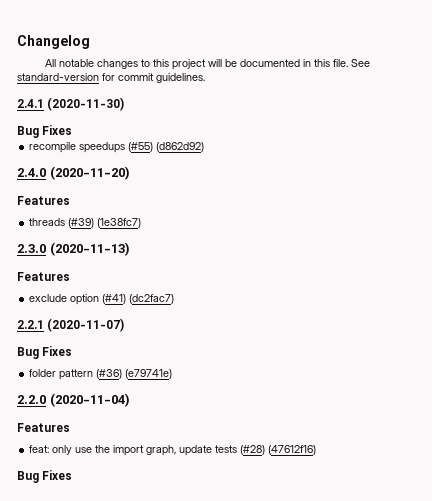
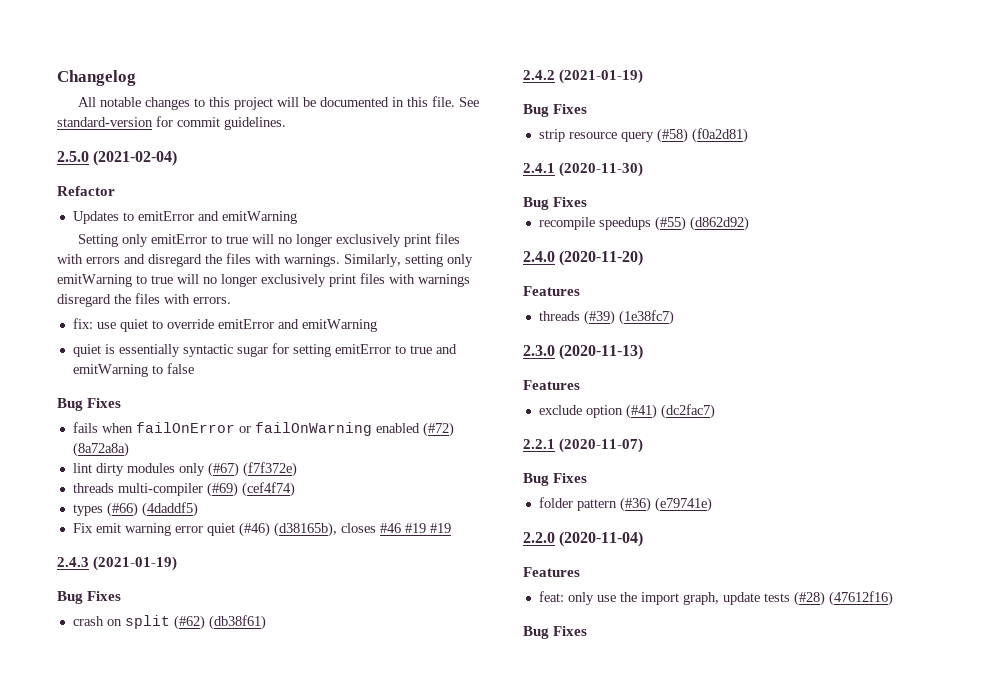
(205, 78) none -> [57,150,178,166] [57,186,115,196] [72,211,297,224] [77,233,460,247] [57,253,473,267] [57,273,470,287] [57,293,231,307] [72,318,377,332] [72,343,457,357] [72,363,194,377] [57,398,122,411] [72,422,454,437] [72,442,129,457] [72,462,297,477] [72,482,295,497] [72,502,198,517] [72,522,451,537] [57,556,178,571] [57,591,122,604] [72,615,266,630] [523,69,644,84] [523,104,588,117] [538,128,748,143] // 2.5.0 (2021-02-04) // Refactor // Updates to emitError and emitWarning // Setting only emitError to true will no longer exclusively print files with errors and disregard the files with warnings. Similarly, setting only emitWarning to true will no longer exclusively print files with warnings disregard the files with errors. // fix: use quiet to override emitError and emitWarning // quiet is essentially syntactic sugar for setting emitError to true and emitWarning to false // Bug Fixes // fails when failOnError or failOnWarning enabled (#72) (8a72a8a) // lint dirty modules only (#67) (f7f372e) // threads multi-compiler (#69) (cef4f74) // types (#66) (4daddf5) // Fix emit warning error quiet (#46) (d38165b), closes #46 #19 #19 // 2.4.3 (2021-01-19) // Bug Fixes // crash on split (#62) (db38f61) // 2.4.2 (2021-01-19) // Bug Fixes // strip resource query (#58) (f0a2d81)

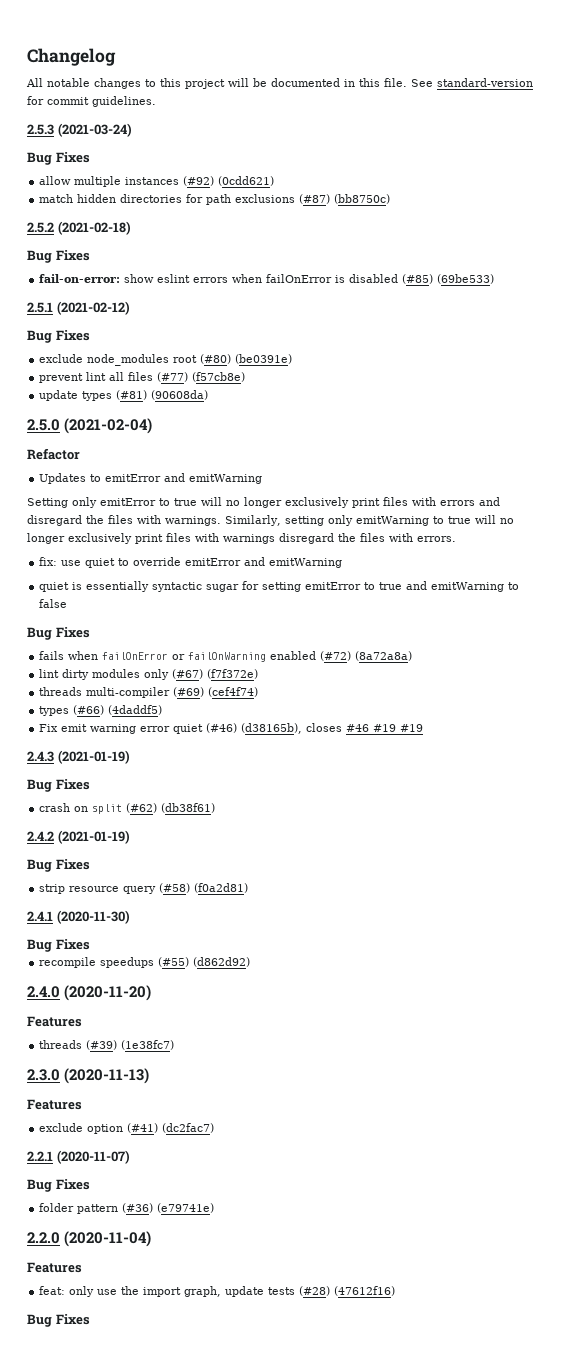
(286, 123) none -> [27,123,132,137] [27,152,90,165] [39,176,275,187] [39,194,391,205] [27,221,131,235] [27,250,90,263] [39,274,495,284] [27,301,130,315] [27,330,90,343] [39,354,293,366] [39,372,246,383] [39,390,209,401] // 2.5.3 (2021-03-24) // Bug Fixes // allow multiple instances (#92) (0cdd621) // match hidden directories for path exclusions (#87) (bb8750c) // 2.5.2 (2021-02-18) // Bug Fixes // fail-on-error: show eslint errors when failOnError is disabled (#85) (69be533) // 2.5.1 (2021-02-12) // Bug Fixes // exclude node_modules root (#80) (be0391e) // prevent lint all files (#77) (f57cb8e) // update types (#81) (90608da)

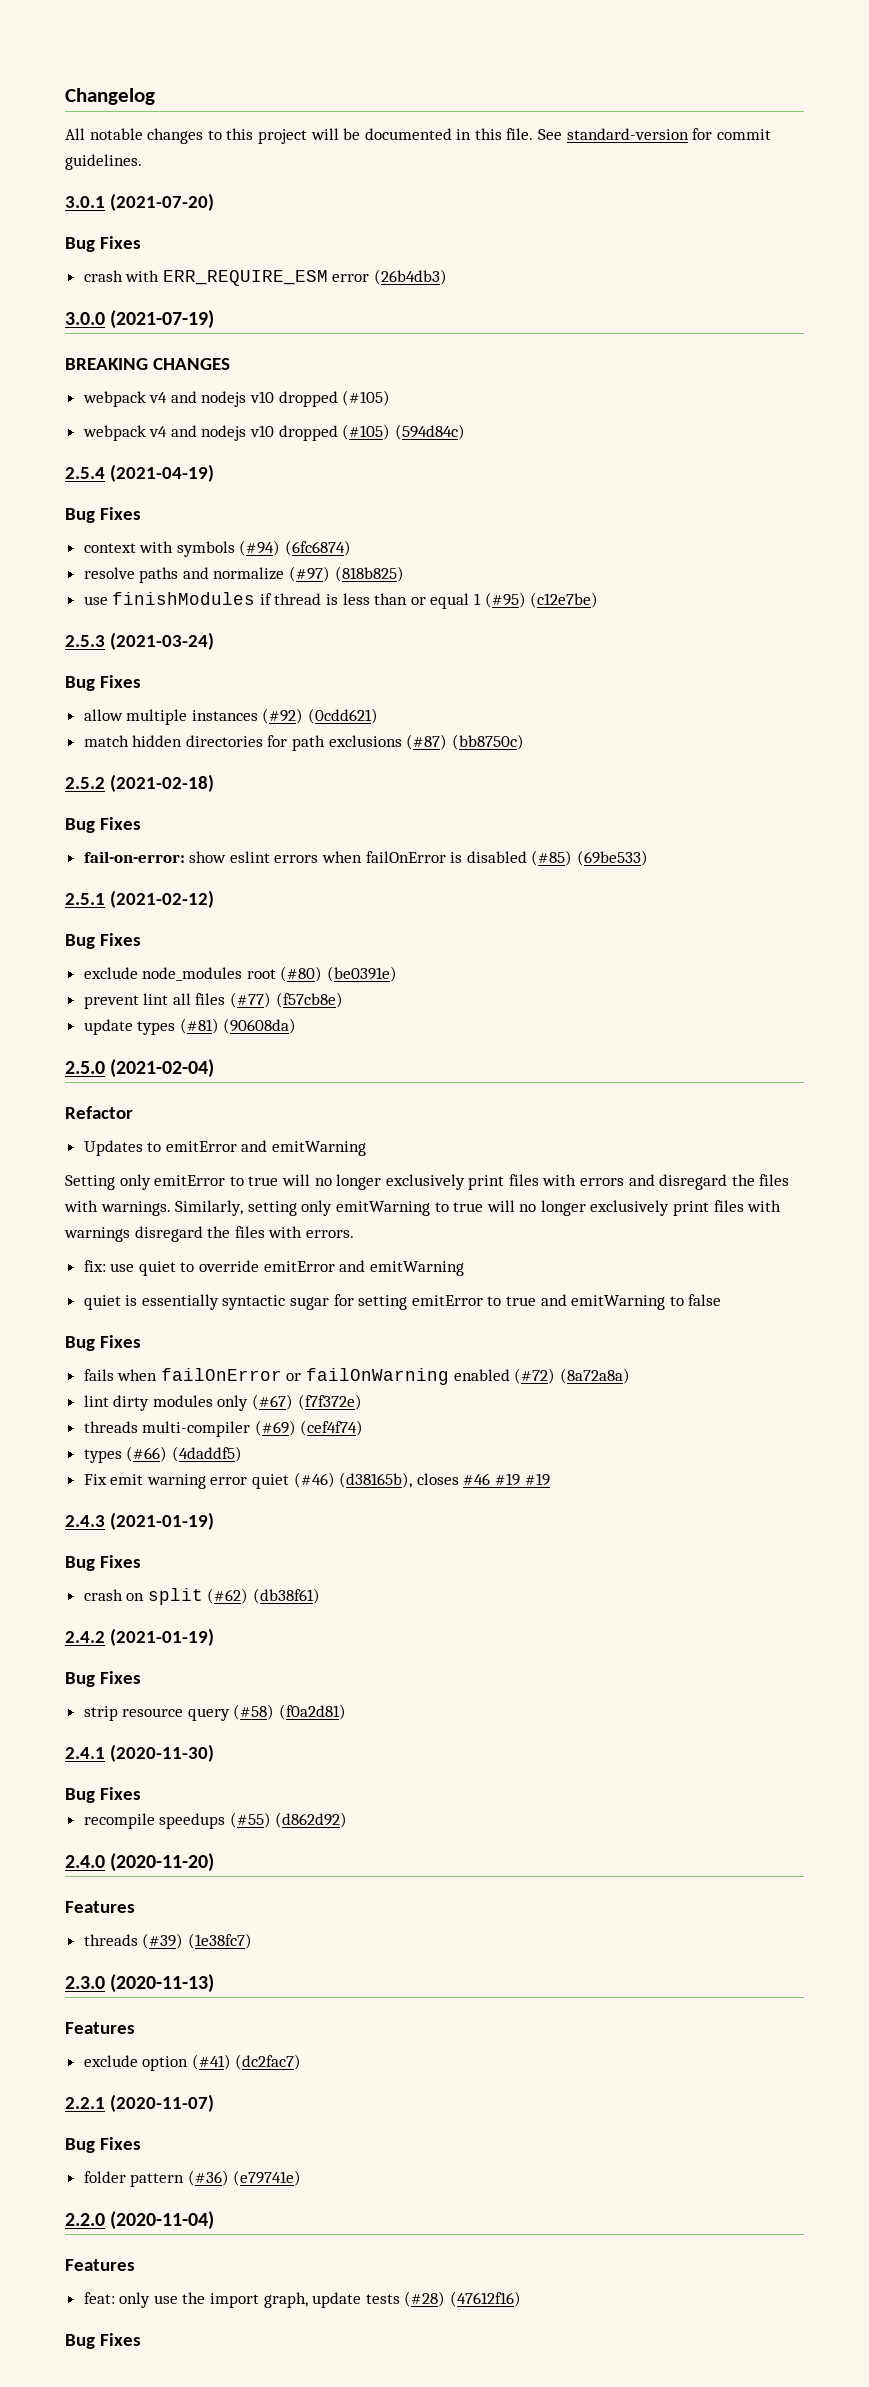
(156, 101) none -> [65,193,214,211] [65,236,141,252] [83,269,448,286] [65,310,215,329] [65,358,230,370] [82,390,391,407] [82,424,465,441] [65,464,214,482] [65,507,141,523] [83,540,352,557] [83,566,404,583] [83,592,599,609] // 3.0.1 (2021-07-20) // Bug Fixes // crash with ERR_REQUIRE_ESM error (26b4db3) // 3.0.0 (2021-07-19) // BREAKING CHANGES // webpack v4 and nodejs v10 dropped (#105) // webpack v4 and nodejs v10 dropped (#105) (594d84c) // 2.5.4 (2021-04-19) // Bug Fixes // context with symbols (#94) (6fc6874) // resolve paths and normalize (#97) (818b825) // use finishModules if thread is less than or equal 1 (#95) (c12e7be)

